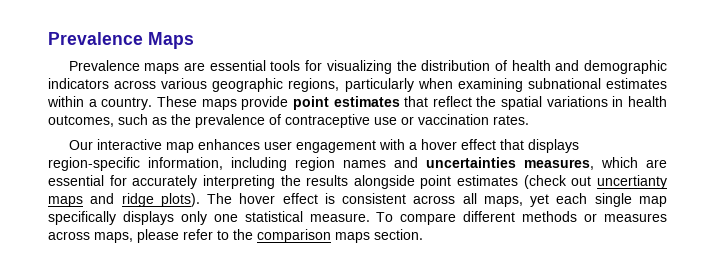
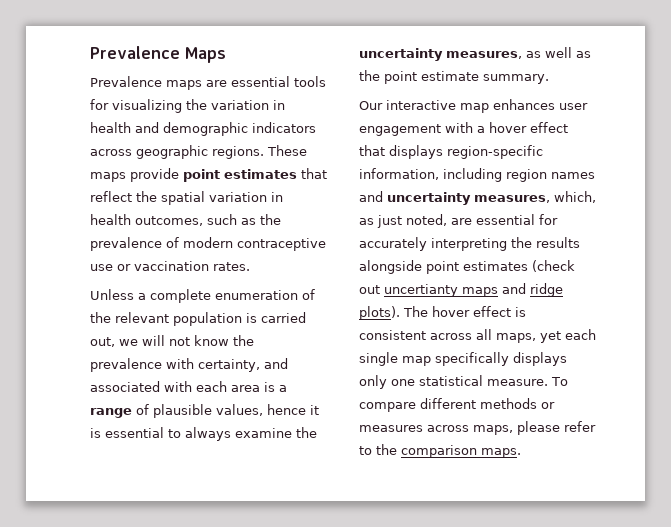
[421,60,507,71] distribution of -> [211,100,285,110] variation in
[161,78,667,92] [47,96,153,110] various geographic regions, particularly when examining subnational estimates within a country. -> [136,145,264,159] geographic regions.
[546,96,608,107] variations -> [209,192,267,202] variation
(281, 119) none -> [183,237,233,248] modern
(529, 120) none -> [90,289,315,303] [90,312,306,326] [90,335,254,347] [90,358,288,372] [90,381,287,392] [90,404,319,418] [90,427,317,441] [359,47,591,61] [359,70,549,84] // Unless a complete enumeration of the relevant population is carried out, we will not know the prevalence with certainty, and associated with each area is a range of plausible values, hence it is essential to always examine the uncertainty measures, as well as the point estimate summary.
[426,157,638,170] uncertainties measures, which -> [387,191,596,205] [359,214,447,228] uncertainty measures, which, as just noted,
[335,229,423,243] maps section. -> [481,448,521,458] maps.

